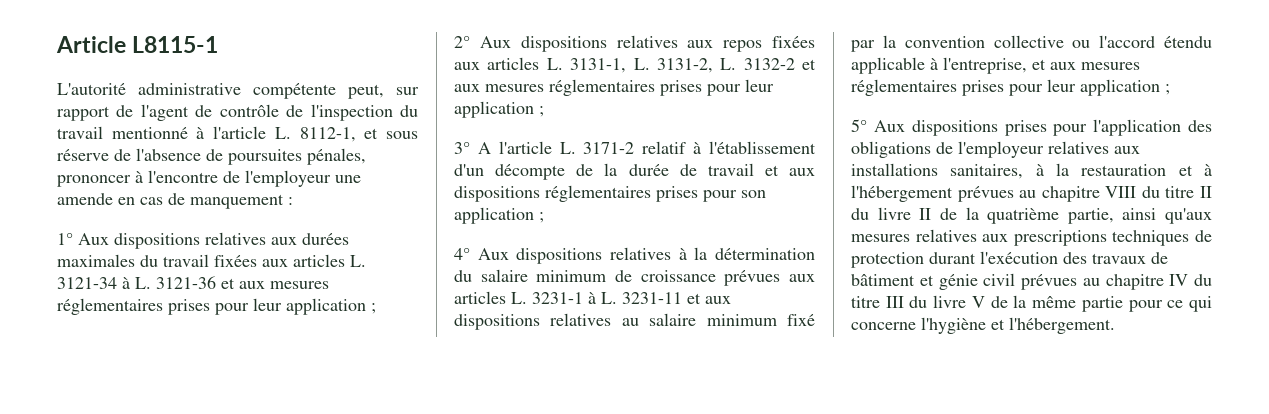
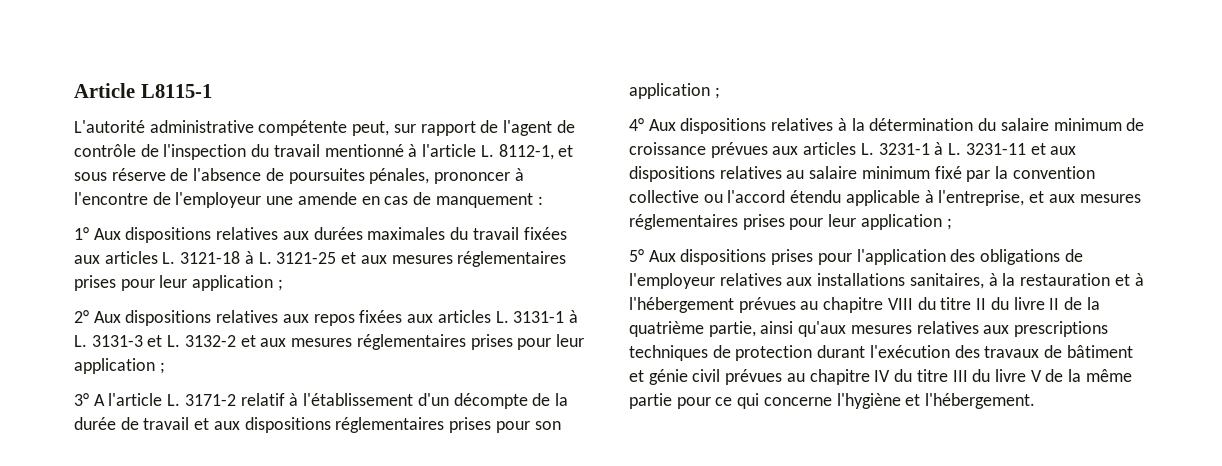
[57,276,216,289] 3121-34 à L. 3121-36 -> [180,251,337,264] 3121-18 à L. 3121-25
[570,58,713,73] 3131-1, L. 3131-2, -> [513,310,578,323] [74,335,163,347] 3131-1 à L. 3131-3 et

